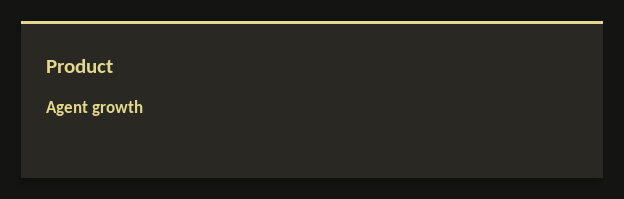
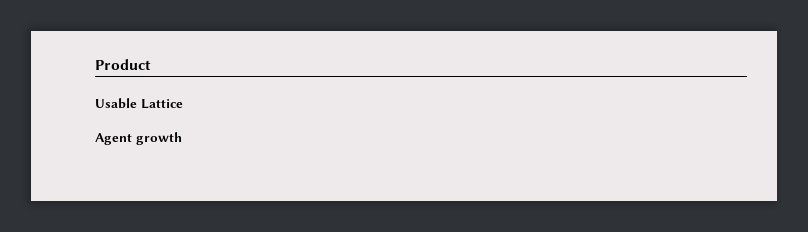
(113, 66) none -> [95,98,183,109] // Usable Lattice

